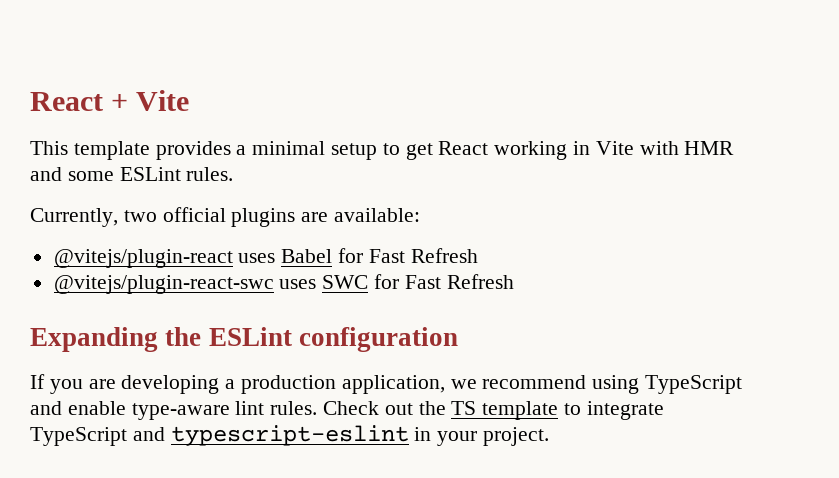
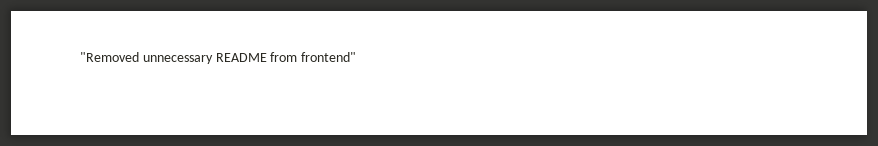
[30,90,190,111] [30,141,735,160] [30,167,234,181] [30,207,421,227] [53,248,478,268] [53,274,514,294] [30,327,458,352] [30,374,743,394] [30,401,664,420] [30,425,550,446] React + Vite // This template provides a minimal setup to get React working in Vite with HMR and some ESLint rules. // Currently, two official plugins are available: // @vitejs/plugin-react uses Babel for Fast Refresh // @vitejs/plugin-react-swc uses SWC for Fast Refresh // Expanding the ESLint configuration // If you are developing a production application, we recommend using TypeScript and enable type-aware lint rules. Check out the TS template to integrate TypeScript and typescript-eslint in your project. -> [80,52,357,64] "Removed unnecessary README from frontend"

